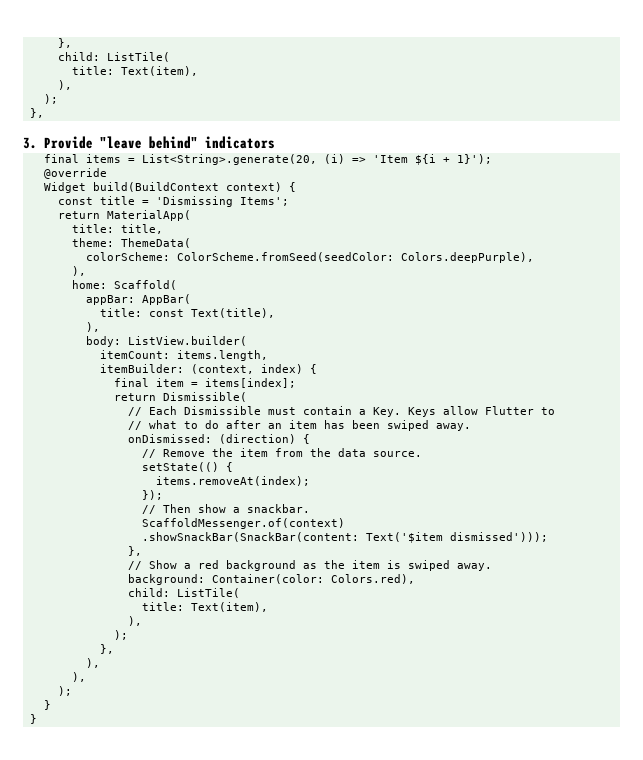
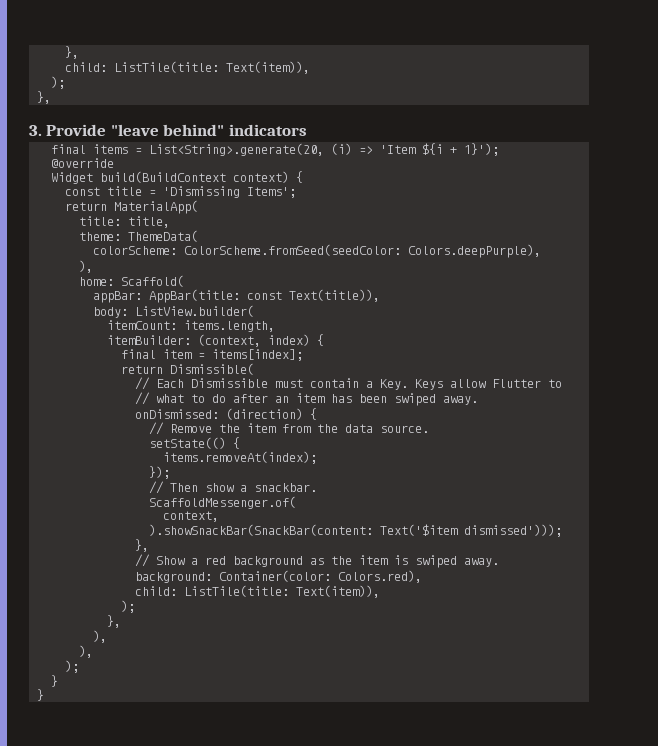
[106,52,170,62] [71,66,198,76] [57,80,72,90] ListTile( // title: Text(item), // ), -> [114,61,311,74] ListTile(title: Text(item)),
[141,294,191,305] [99,308,275,318] [85,322,100,332] AppBar( // title: const Text(title), // ), -> [149,289,381,303] AppBar(title: const Text(title)),
[141,518,345,529] [141,532,359,542] ScaffoldMessenger.of(context) // .showSnackBar(SnackBar(content: -> [149,496,297,509] [163,511,220,522] [149,524,374,536] ScaffoldMessenger.of( // context, // ).showSnackBar(SnackBar(content:
[176,588,240,598] [141,602,268,612] [127,616,142,626] ListTile( // title: Text(item), // ), -> [184,585,381,598] ListTile(title: Text(item)),

